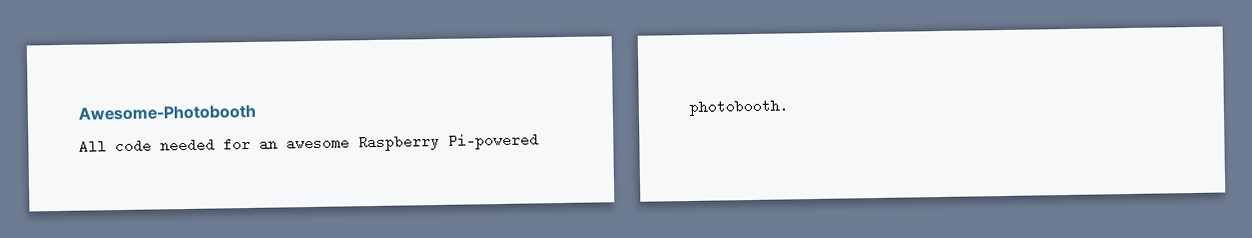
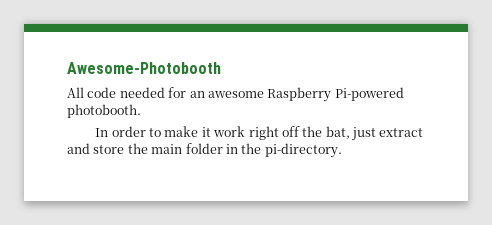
(789, 107) none -> [95,126,424,141] [67,143,342,158] // In order to make it work right off the bat, just extract and store the main folder in the pi-directory.

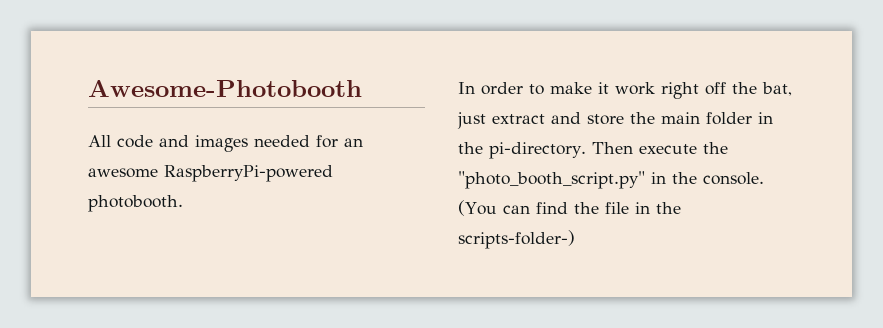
(117, 92) none -> [159,135,248,152] and images
[267,87,404,102] Raspberry Pi-powered -> [164,165,333,182] RaspberryPi-powered
(342, 150) none -> [591,142,728,154] [458,171,764,189] [458,200,681,216] [458,230,575,249] Then execute the "photo_booth_script.py" in the console. (You can find the file in the scripts-folder-)

